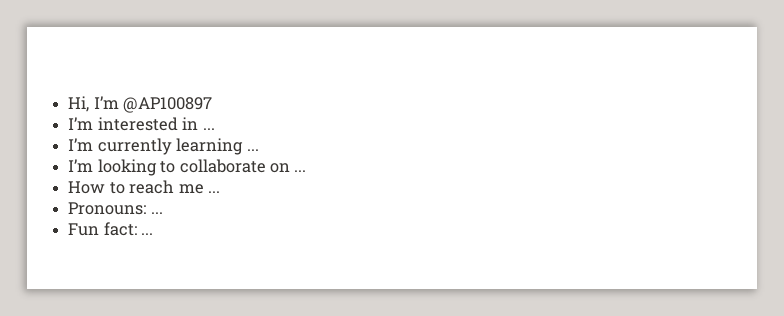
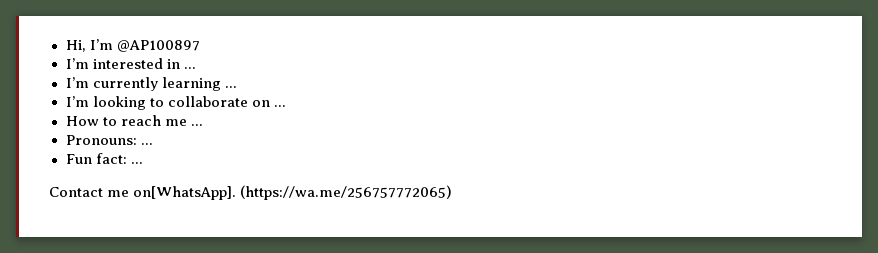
(154, 234) none -> [49,185,453,200] // Contact me on[WhatsApp]. (https://wa.me/256757772065)

